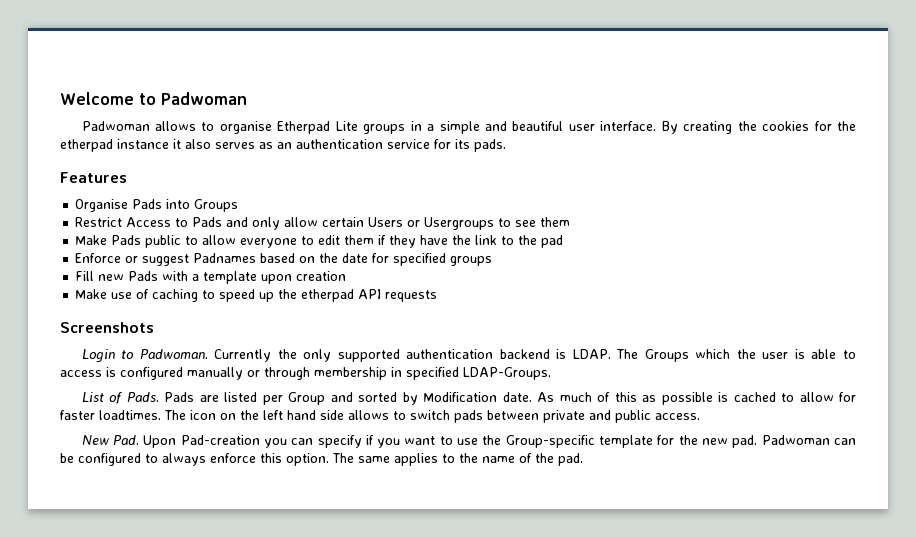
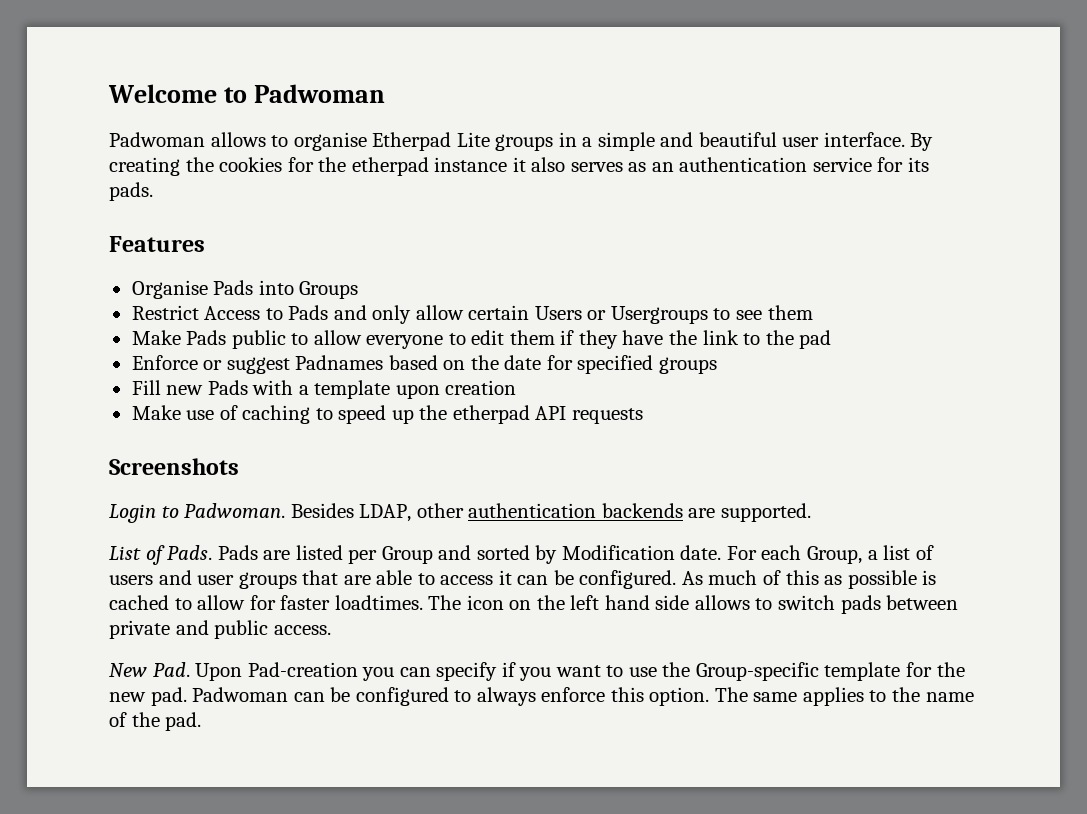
[214,349,856,362] [60,367,551,380] Currently the only supported authentication backend is LDAP. The Groups which the user is able to access is configured manually or through membership in specified LDAP-Groups. -> [290,503,811,522] Besides LDAP, other authentication backends are supported.
(532, 397) none -> [726,545,934,564] [109,570,677,589] For each Group, a list of users and user groups that are able to access it can be configured.

